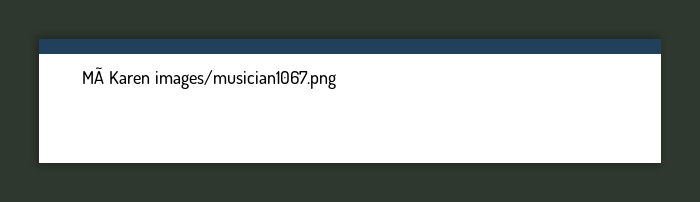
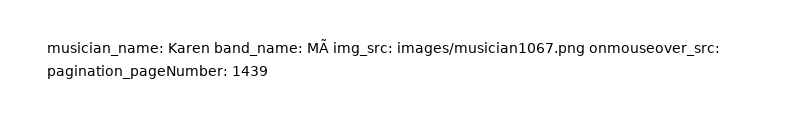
[82,67,336,89] MÃ Karen images/musician1067.png -> [47,39,720,56] [47,65,268,79] musician_name: Karen band_name: MÃ img_src: images/musician1067.png onmouseover_src: pagination_pageNumber: 1439

